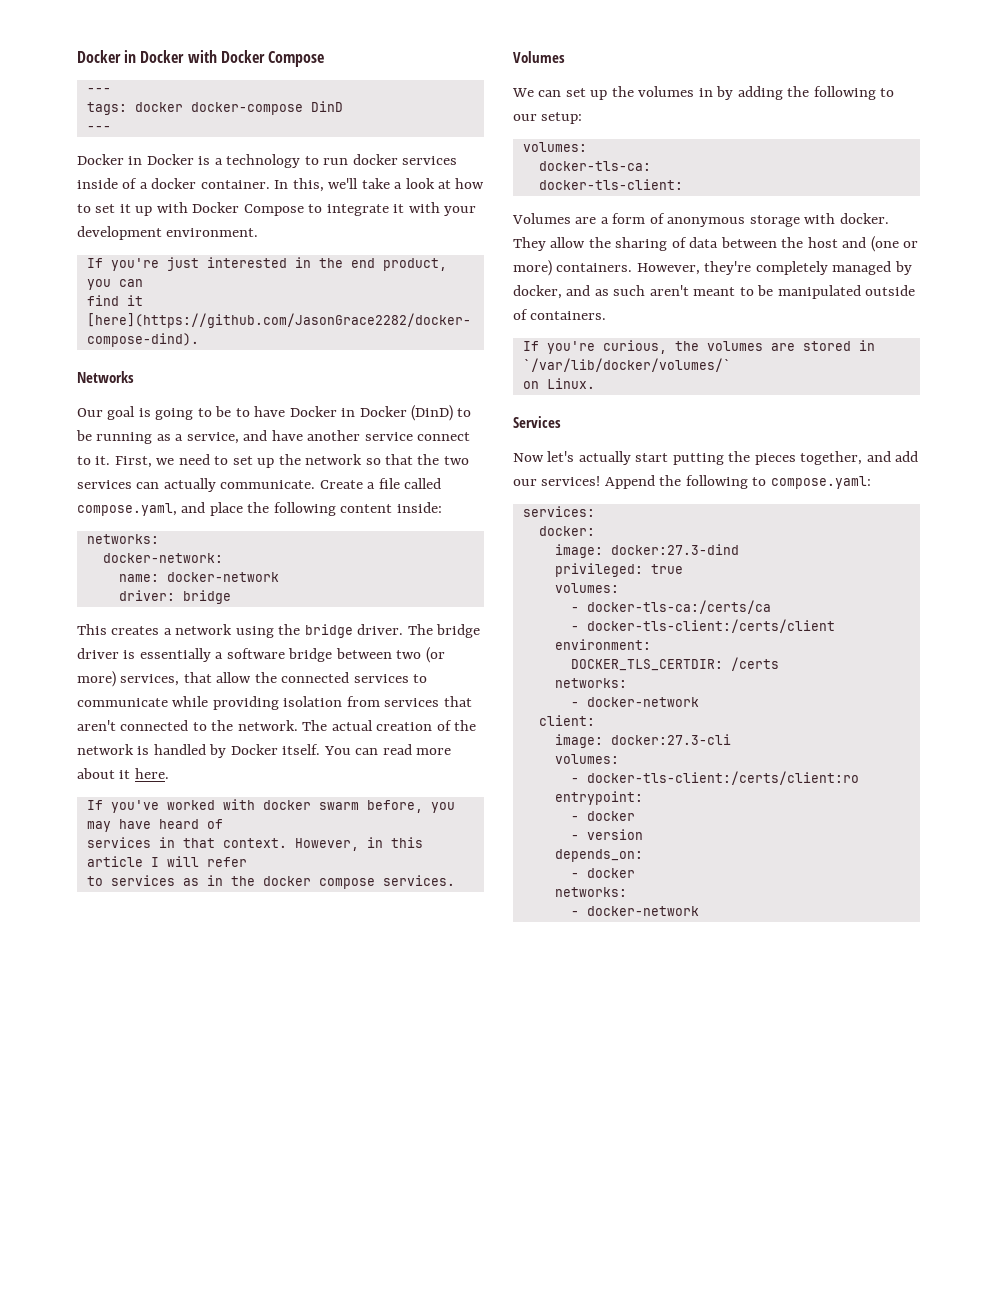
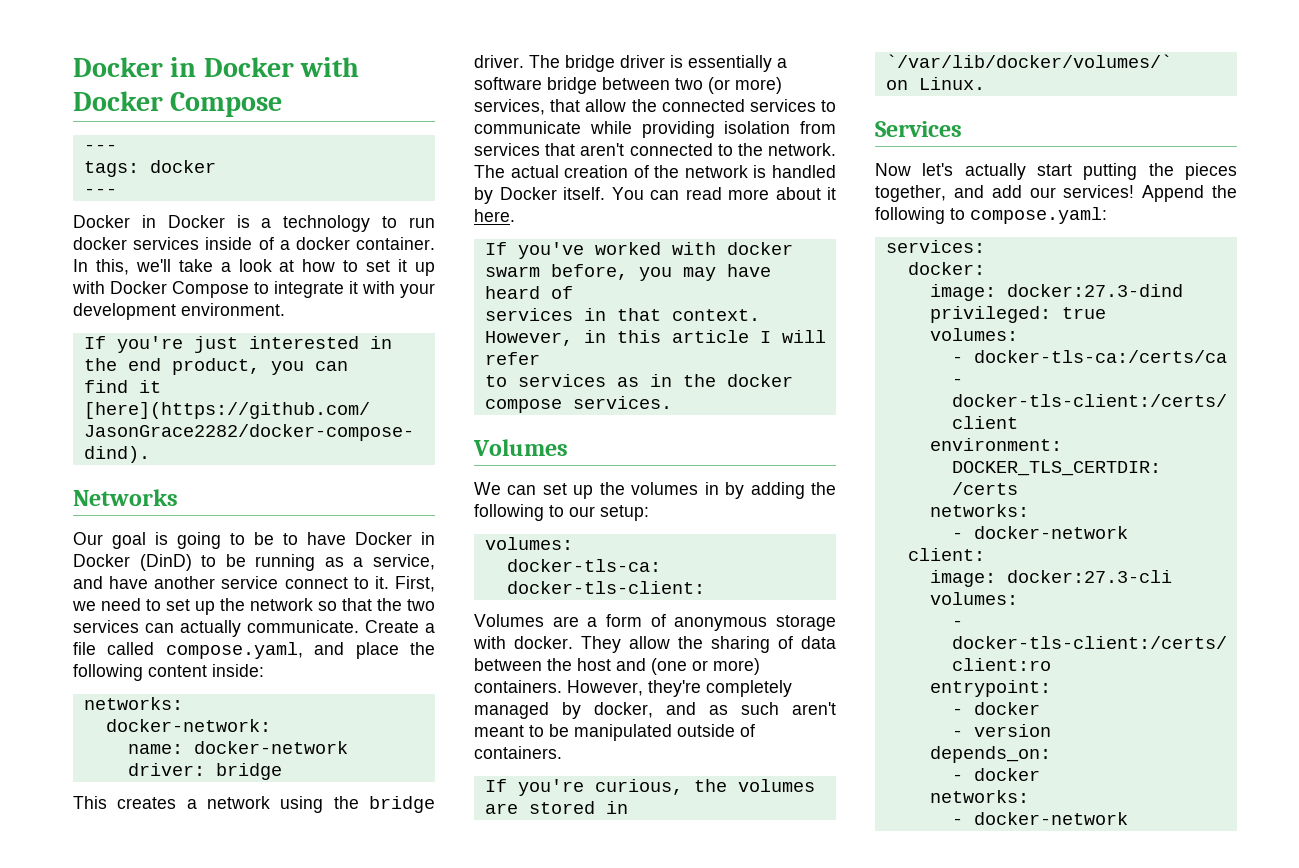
[190,101,343,115] docker-compose DinD -> (216, 166) none

